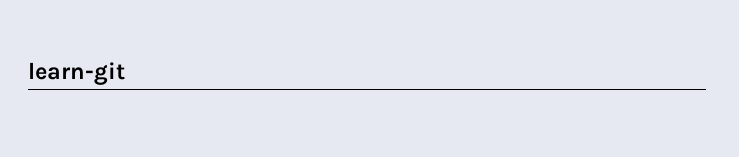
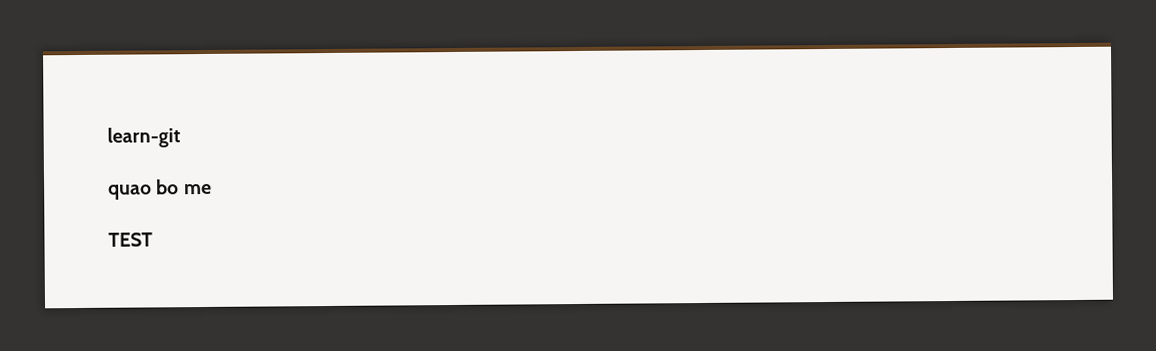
(125, 73) none -> [108,179,212,200] [108,232,153,247] // quao bo me // TEST

